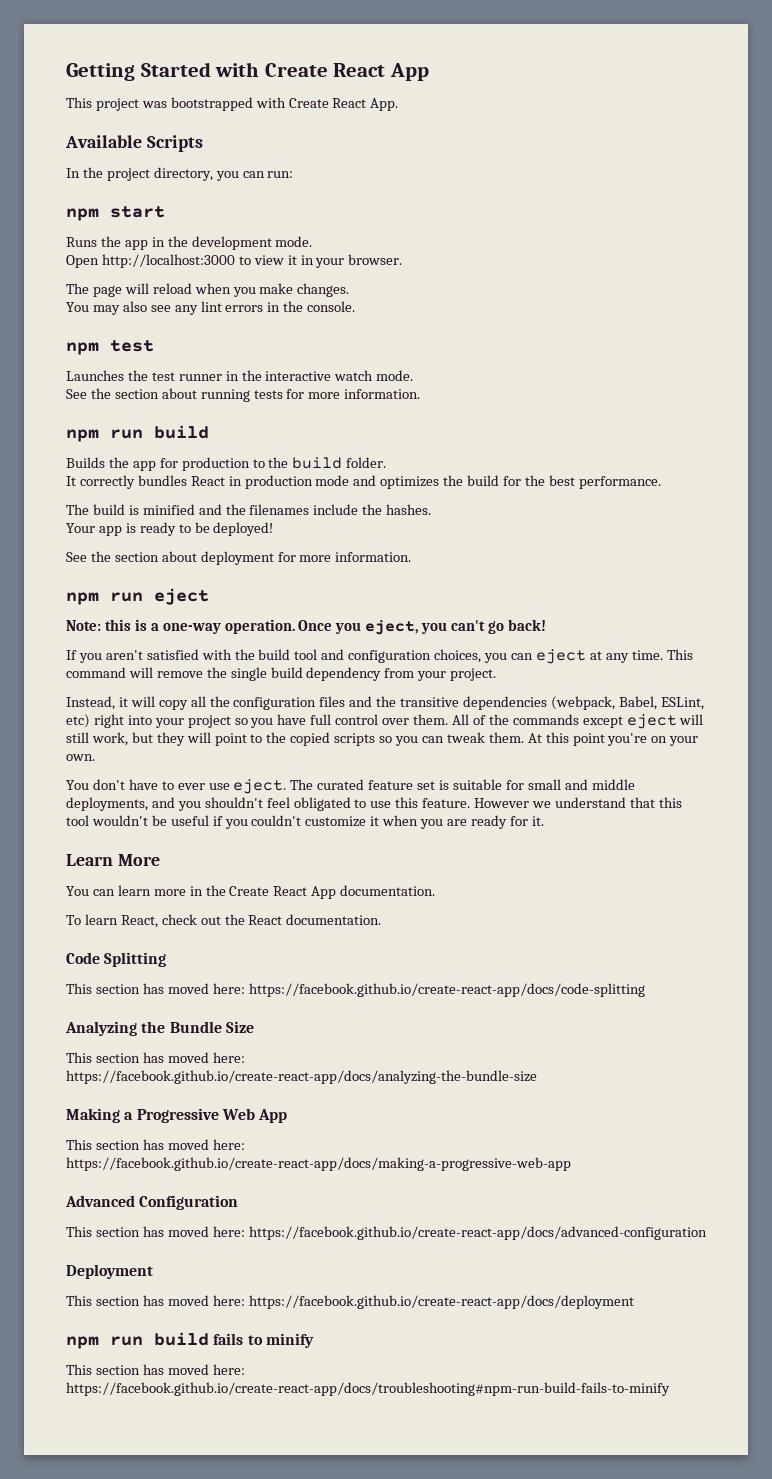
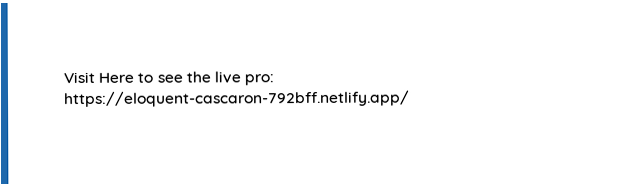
[66,62,429,81] [66,97,399,111] [65,135,203,152] [66,167,294,181] [66,206,165,221] [66,236,313,250] [66,254,403,268] [66,283,350,297] [66,301,356,315] [66,340,154,355] [66,370,414,381] [66,388,421,402] [66,425,209,442] [66,457,387,471] [66,475,661,489] [66,504,432,515] [66,522,274,536] [66,551,412,565] [66,588,209,605] [66,619,546,635] [66,649,693,664] [66,667,497,681] [66,696,704,710] [66,714,704,729] [66,732,699,746] [66,754,95,761] [66,779,635,794] [66,797,682,811] [66,815,544,829] [66,854,160,866] [66,885,436,899] [66,914,382,928] [66,952,167,967] [66,983,645,997] [65,1021,254,1036] [66,1052,245,1063] [66,1070,537,1084] [66,1108,288,1123] [66,1139,245,1150] [66,1157,571,1171] [65,1195,239,1210] [66,1226,707,1240] [66,1264,153,1279] [66,1295,634,1309] [66,1332,314,1349] [66,1364,245,1375] [66,1382,670,1396] Getting Started with Create React App // This project was bootstrapped with Create React App. // Available Scripts // In the project directory, you can run: // npm start // Runs the app in the development mode. // Open http://localhost:3000 to view it in your browser. // The page will reload when you make changes. // You may also see any lint errors in the console. // npm test // Launches the test runner in the interactive watch mode. // See the section about running tests for more information. // npm run build // Builds the app for production to the build folder. // It correctly bundles React in production mode and optimizes the build for the best performance. // The build is minified and the filenames include the hashes. // Your app is ready to be deployed! // See the section about deployment for more information. // npm run eject // Note: this is a one-way operation. Once you eject, you can't go back! // If you aren't satisfied with the build tool and configuration choices, you can eject at any time. This command will remove the single build dependency from your project. // Instead, it will copy all the configuration files and the transitive dependencies (webpack, Babel, ESLint, etc) right into your project so you have full control over them. All of the commands except eject will still work, but they will point to the copied scripts so you can tweak them. At this point you're on your own. // You don't have to ever use eject. The curated feature set is suitable for small and middle deployments, and you shouldn't feel obligated to use this feature. However we understand that this tool wouldn't be useful if you couldn't customize it when you are ready for it. // Learn More // You can learn more in the Create React App documentation. // To learn React, check out the React documentation. // Code Splitting // This section has moved here: https://facebook.github.io/create-react-app/docs/code-splitting // Analyzing the Bundle Size // This section has moved here: https://facebook.github.io/create-react-app/docs/analyzing-the-bundle-size // Making a Progressive Web App // This section has moved here: https://facebook.github.io/create-react-app/docs/making-a-progressive-web-app // Advanced Configuration // This section has moved here: https://facebook.github.io/create-react-app/docs/advanced-configuration // Deployment // This section has moved here: https://facebook.github.io/create-react-app/docs/deployment // npm run build fails to minify // This section has moved here: https://facebook.github.io/create-react-app/docs/troubleshooting#npm-run-build-fails-to-minify -> [63,71,275,86] [63,90,410,108] Visit Here to see the live pro: https://eloquent-cascaron-792bff.netlify.app/

